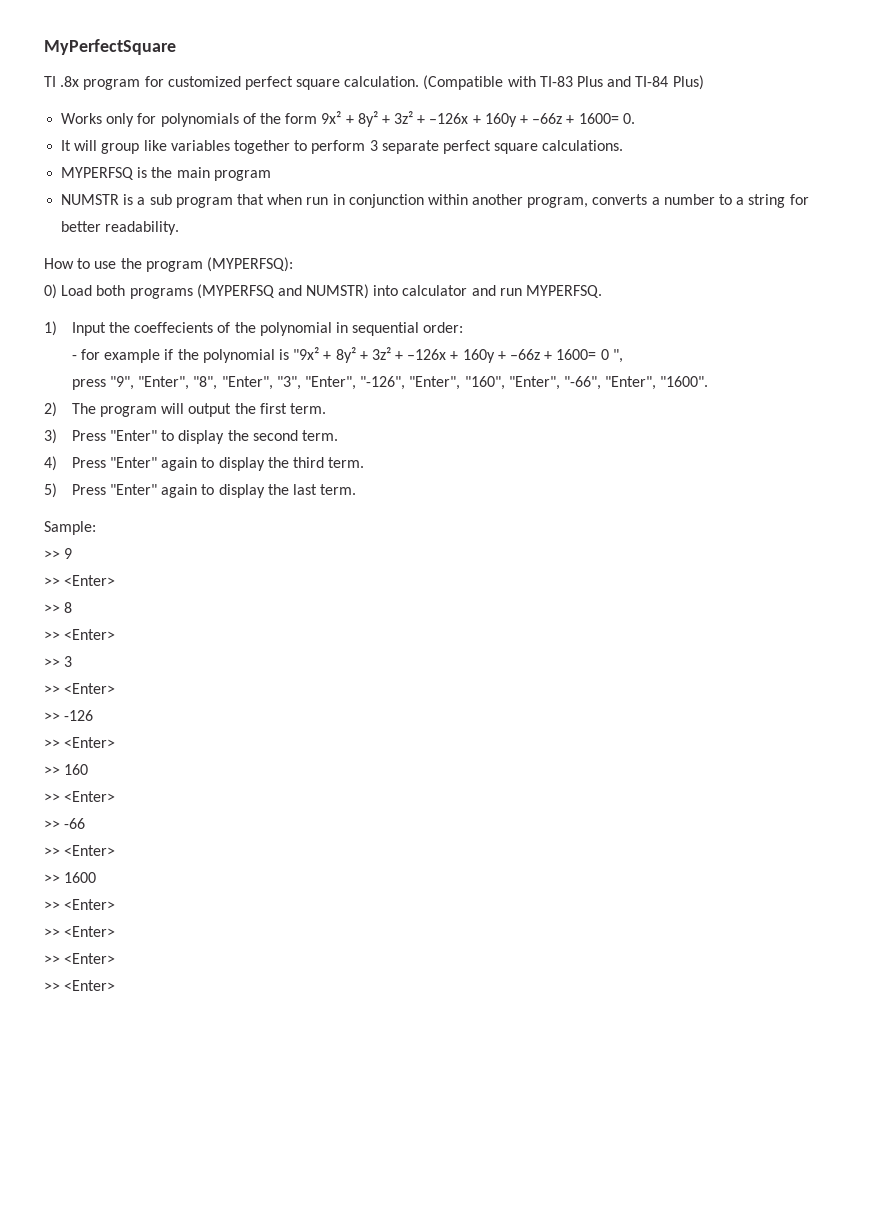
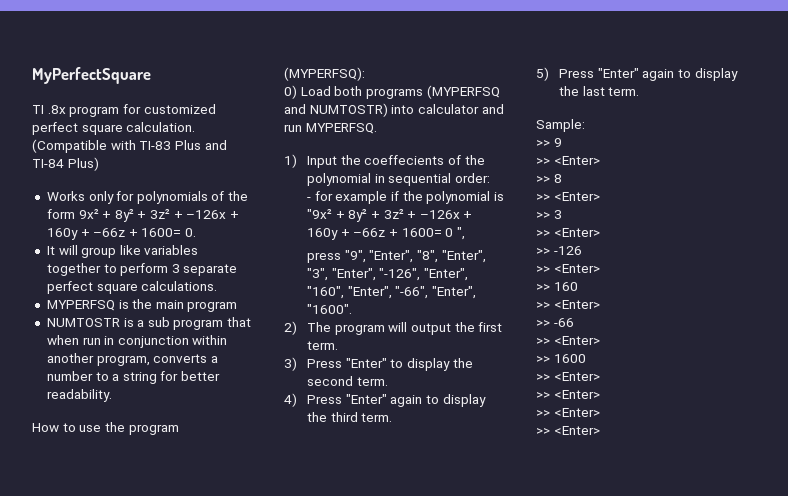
[61,194,120,205] NUMSTR -> [46,318,120,327] NUMTOSTR
[306,284,370,299] NUMSTR) -> [309,103,388,117] NUMTOSTR)

